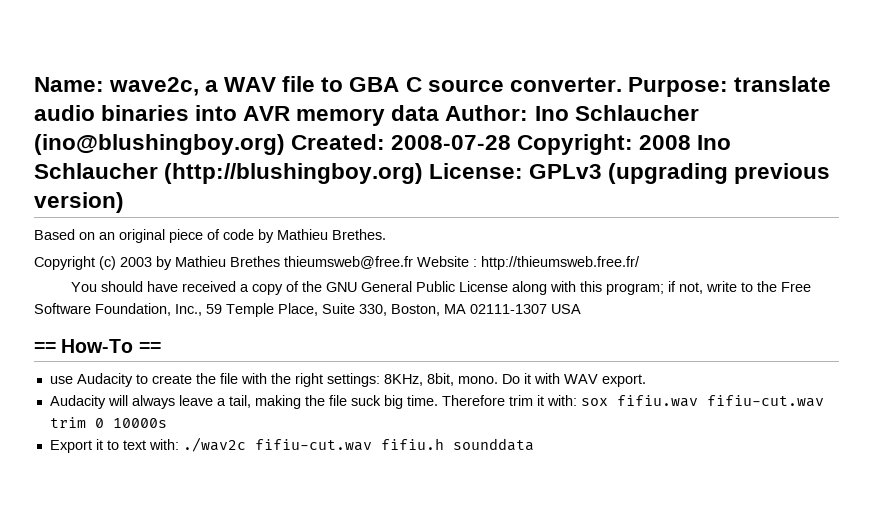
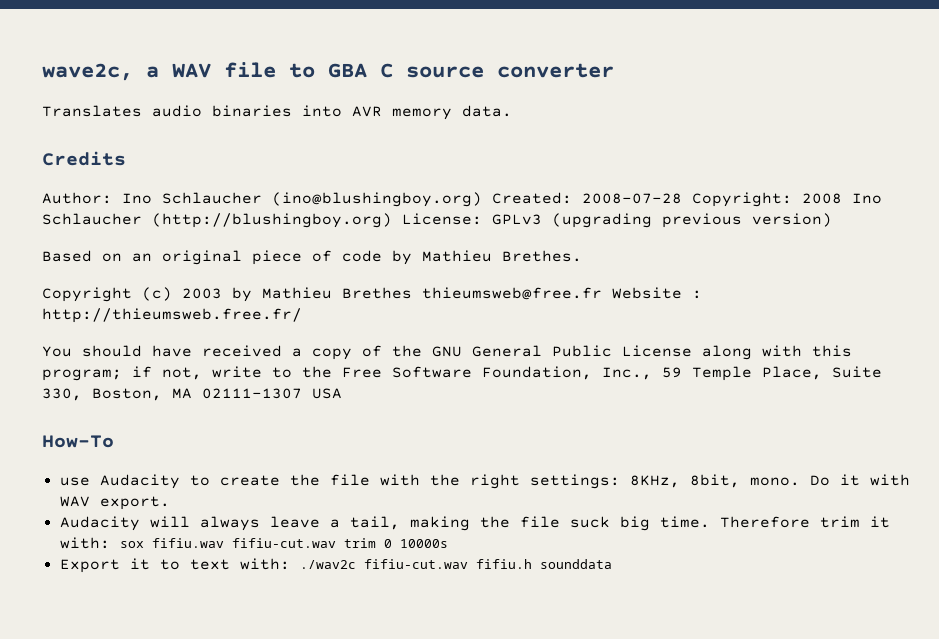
[34,77,104,92] Name: -> (42, 72) none
[509,76,831,97] converter. Purpose: translate -> [497,63,614,78] [42,105,142,117] converter // Translates
[391,105,440,121] data -> [462,105,512,117] [42,151,126,166] data. // Credits //
[34,342,56,353] == -> (342, 393) none
[138,342,161,353] == -> (114, 441) none

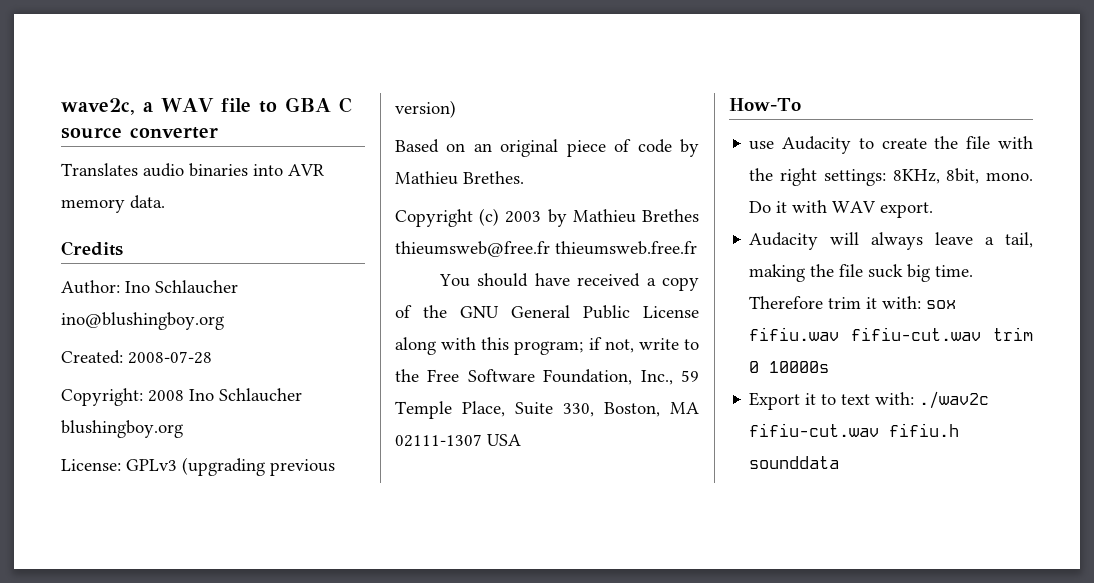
[272,192,482,207] (ino@blushingboy.org) -> [61,312,224,330] ino@blushingboy.org //
(682, 198) none -> (212, 357) //
[152,213,392,228] (http://blushingboy.org) -> [61,420,183,438] blushingboy.org //
[612,287,702,299] [42,308,302,323] Website : http://thieumsweb.free.fr/ -> [555,241,697,255] thieumsweb.free.fr

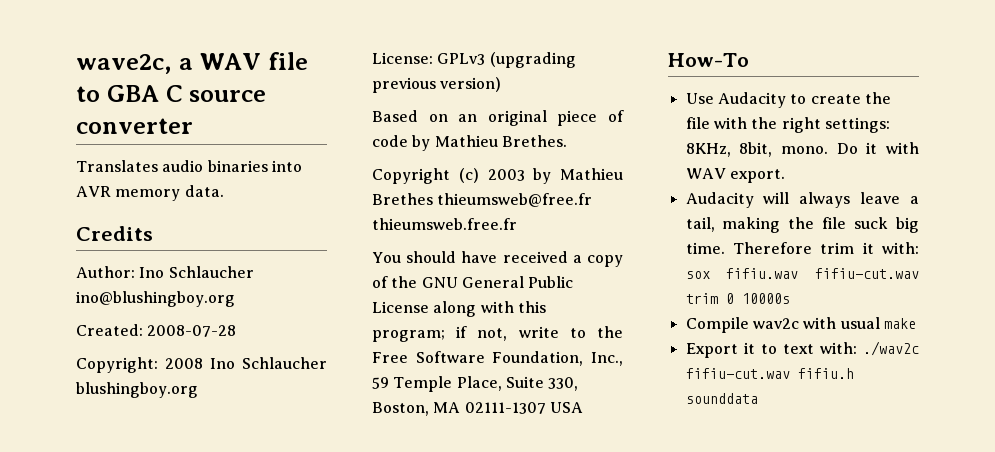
[749,141,775,150] use -> [685,93,714,104] Use
(830, 367) none -> [685,317,916,333] // Compile wav2c with usual make

